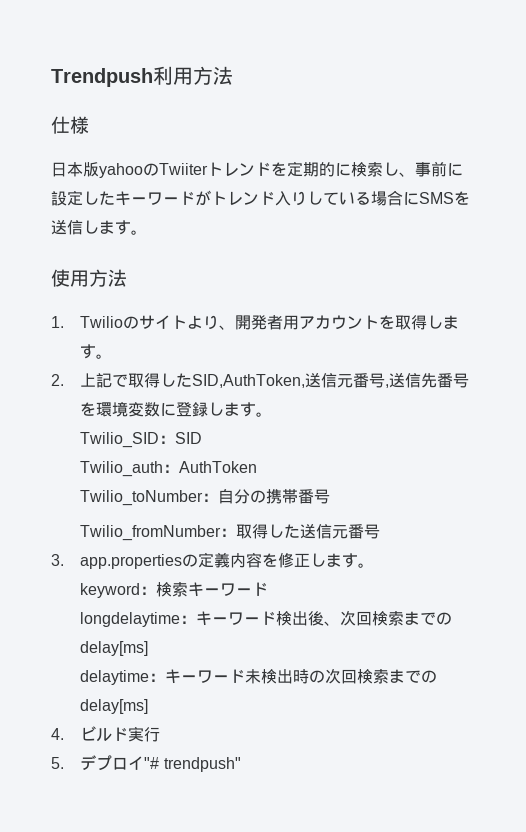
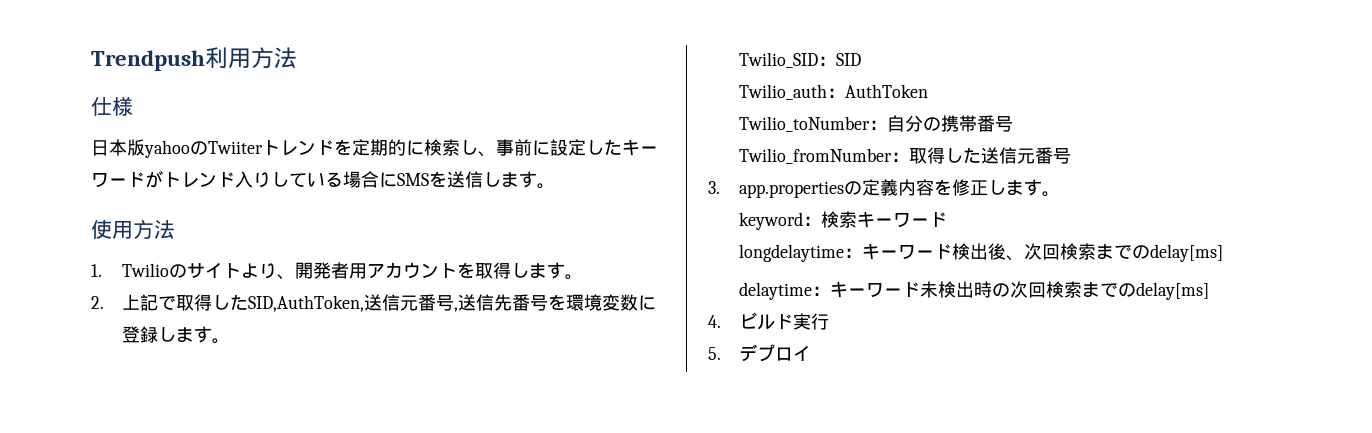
[144,757,241,772] "# trendpush" -> (812, 353) none

